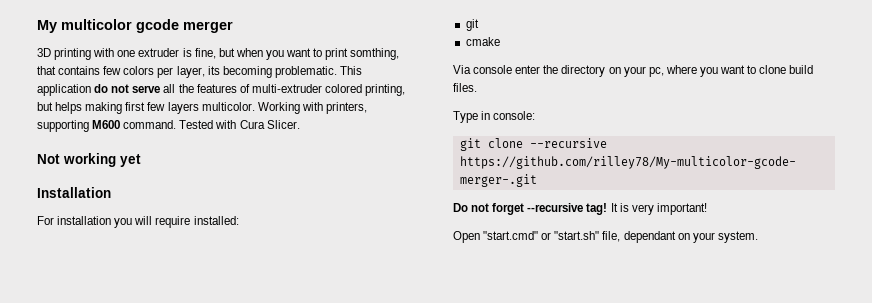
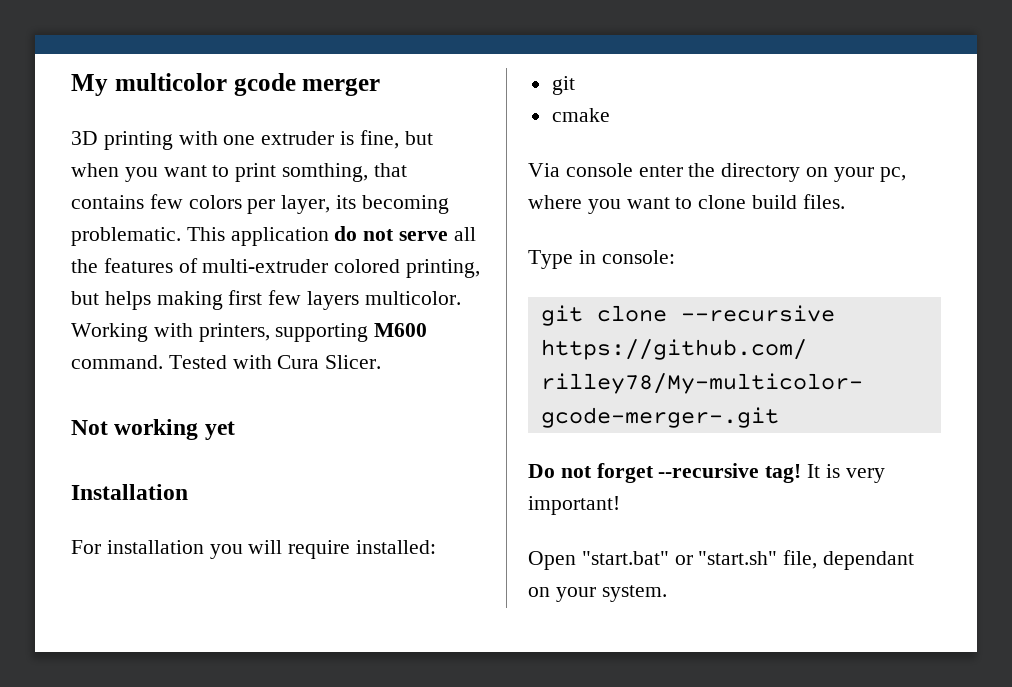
[483,231,539,240] "start.cmd" -> [581,551,669,565] "start.bat"

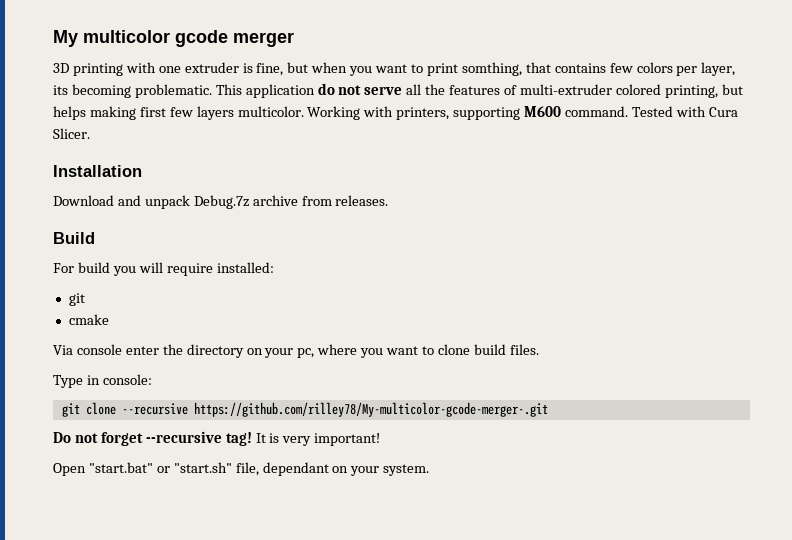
[71,419,235,440] [71,484,188,500] Not working yet // Installation -> [53,165,142,177] [53,195,389,209] [53,232,95,244] Installation // Download and unpack Debug.7z archive from releases. // Build
[106,540,204,554] installation -> [77,262,110,273] build

